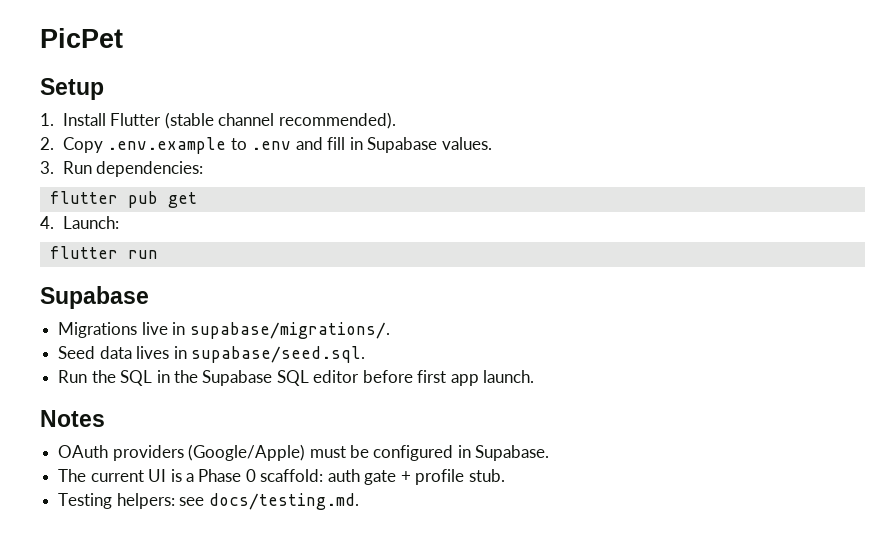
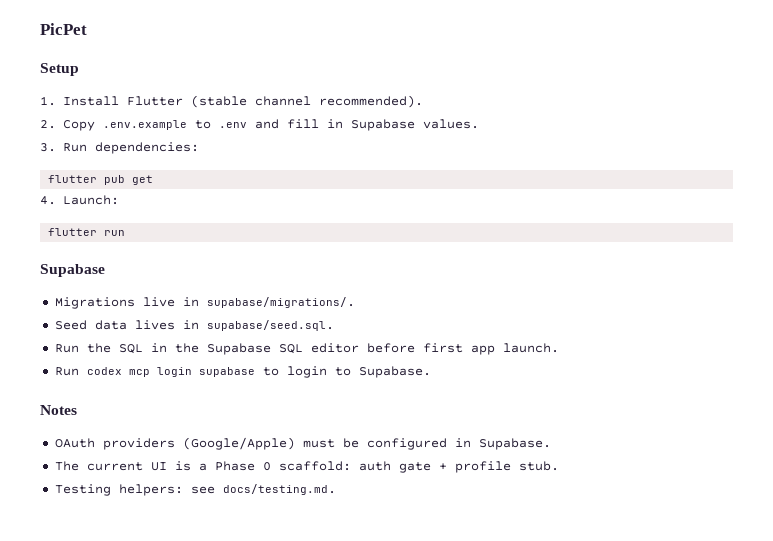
(535, 376) none -> [54,366,431,378] // Run codex mcp login supabase to login to Supabase.

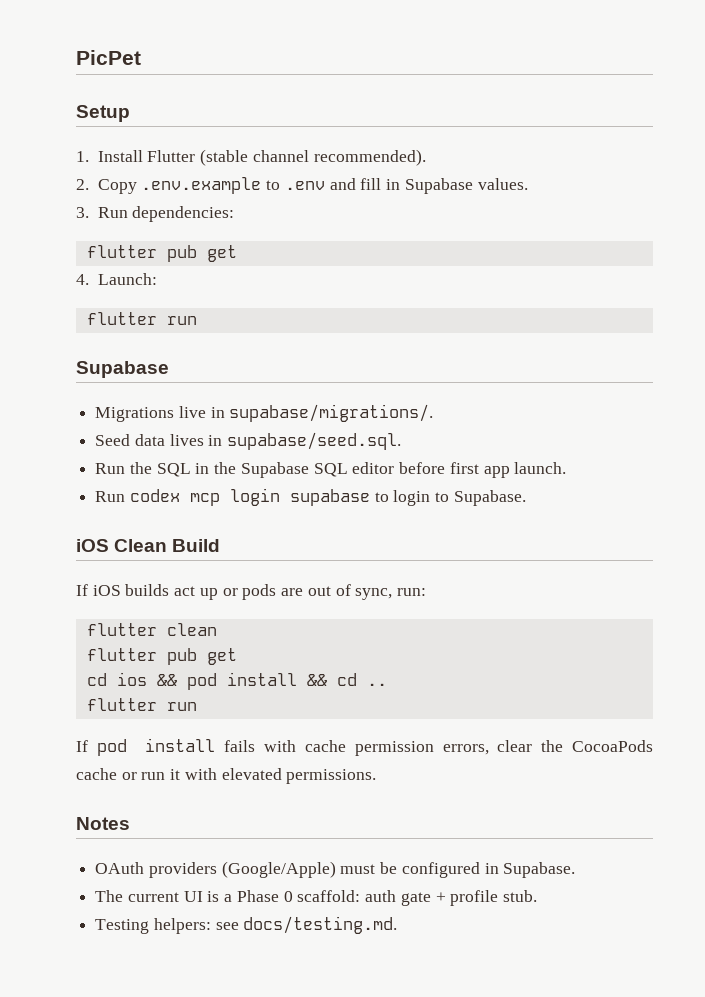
(431, 372) none -> [76,539,221,552] [76,584,426,600] [86,623,217,636] [86,648,237,665] [86,672,387,690] [86,698,197,711] [76,738,653,756] [76,768,377,784] // iOS Clean Build // If iOS builds act up or pods are out of sync, run: // flutter clean // flutter pub get // cd ios && pod install && cd .. // flutter run // If pod install fails with cache permission errors, clear the CocoaPods cache or run it with elevated permissions.

